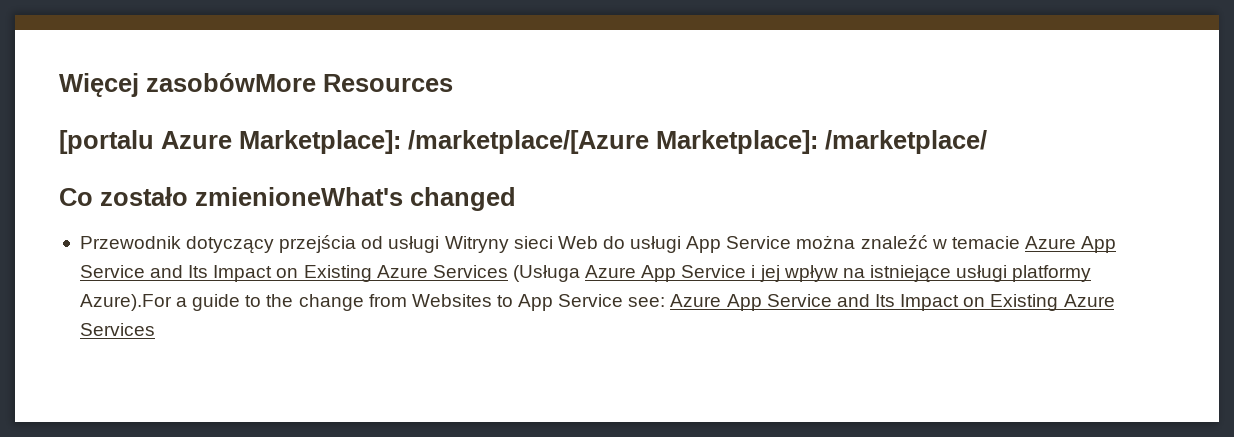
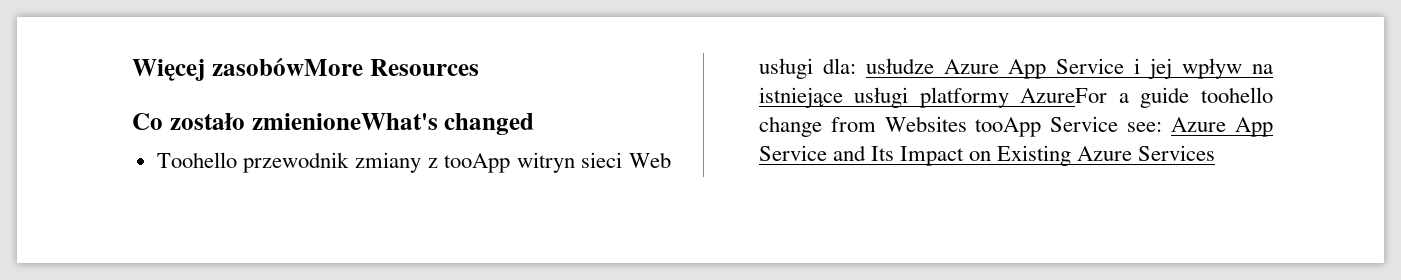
[59,130,987,154] [59,187,516,211] [79,235,1117,254] [79,265,580,282] [portalu Azure Marketplace]: /marketplace/[Azure Marketplace]: /marketplace/ // Co zostało zmienioneWhat's changed // Przewodnik dotyczący przejścia od usługi Witryny sieci Web do usługi App Service można znaleźć w temacie Azure App Service and Its Impact on Existing Azure Services (Usługa -> [132,113,535,135] [156,152,671,173] [758,58,934,79] Co zostało zmienioneWhat's changed // Toohello przewodnik zmiany z tooApp witryn sieci Web usługi dla: usłudze
[79,294,172,311] Azure).For -> [1020,88,1108,103] AzureFor
[245,294,294,307] to the -> [1201,87,1273,103] toohello
[496,294,554,311] to App -> [975,117,1042,137] tooApp

